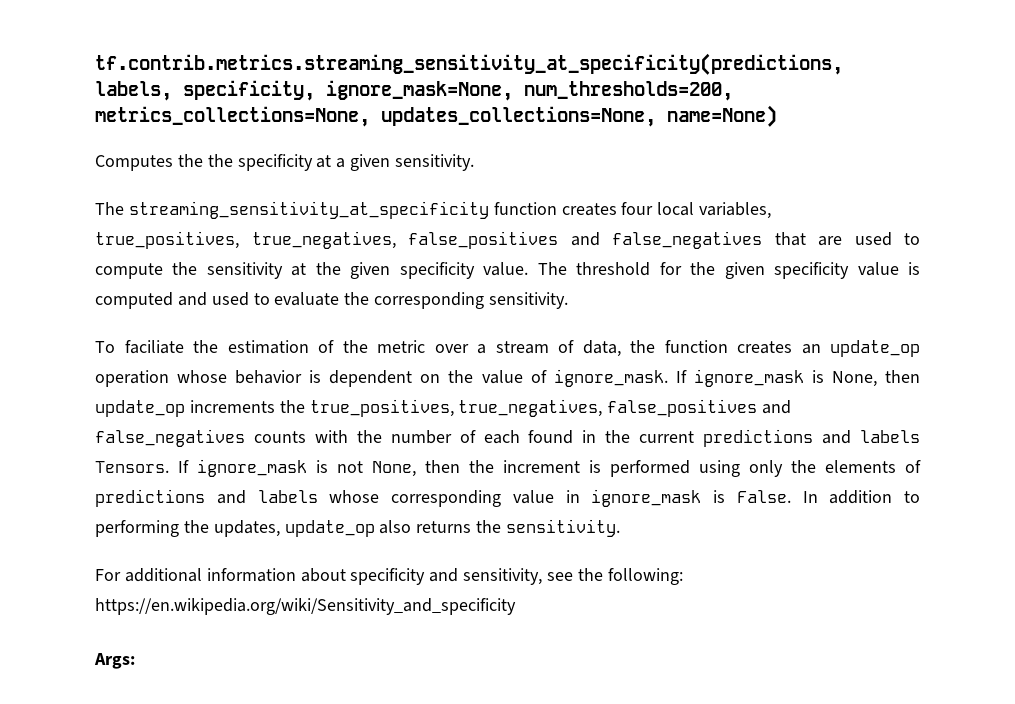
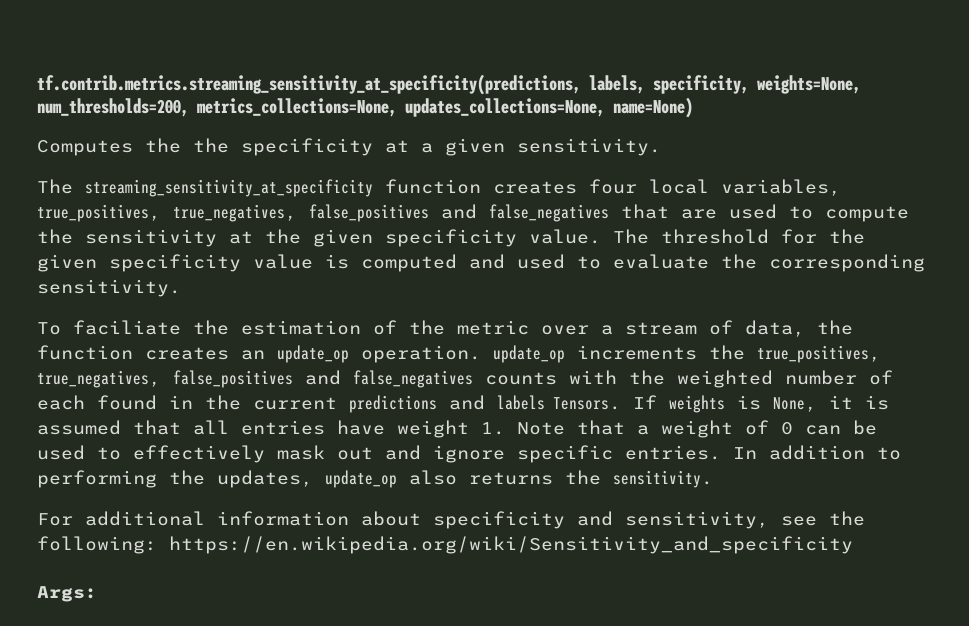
[326,80,513,101] ignore_mask=None, -> [757,75,861,94] weights=None,
[95,369,920,387] operation whose behavior is dependent on the value of ignore_mask. If ignore_mask is None, then -> [361,345,481,363] operation.
(382, 436) none -> [677,370,773,388] weighted
[197,459,921,477] [95,489,791,507] ignore_mask is not None, then the increment is performed using only the elements of predictions and labels whose corresponding value in ignore_mask is False. -> [669,395,889,413] [37,420,877,438] [37,445,721,463] weights is None, it is assumed that all entries have weight 1. Note that a weight of 0 can be used to effectively mask out and ignore specific entries.

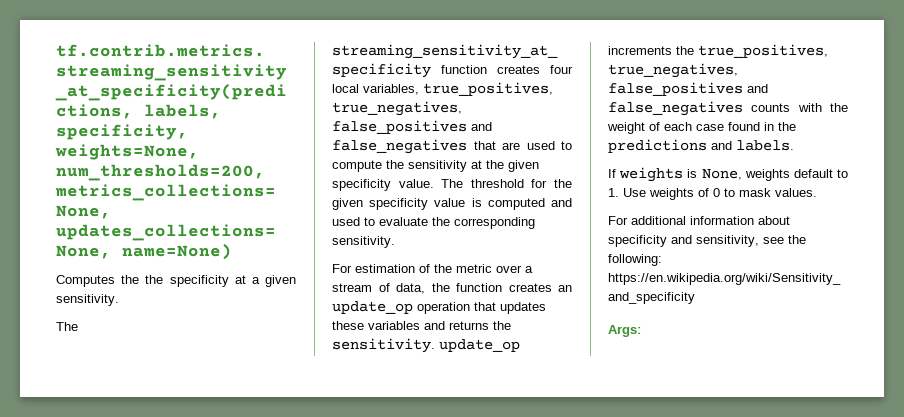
[37,320,229,335] To faciliate the -> [332,264,352,273] For
[361,345,481,363] operation. -> [417,302,546,314] [332,321,511,330] [332,338,435,353] operation that updates these variables and returns the sensitivity.
[677,370,857,388] weighted number -> [607,122,645,134] weight
(85, 402) none -> [696,124,724,131] case
[253,397,337,410] current -> (796, 126) none
[497,395,621,410] labels Tensors. -> [736,140,794,151] labels. //
[829,395,889,410] [37,420,877,438] [37,445,901,463] [37,470,713,488] it is assumed that all entries have weight 1. Note that a weight of 0 can be used to effectively mask out and ignore specific entries. In addition to performing the updates, update_op also returns the sensitivity. -> [744,169,848,181] [608,188,817,200] weights default to 1. Use weights of 0 to mask values.

